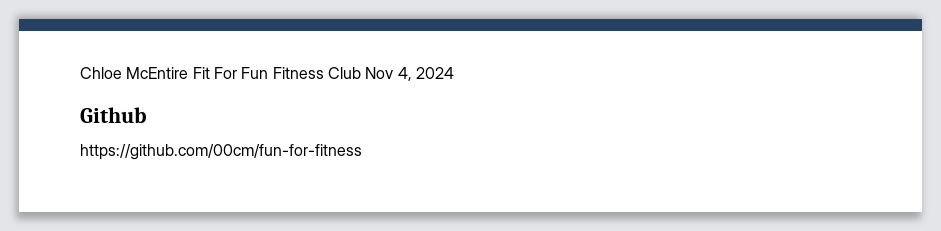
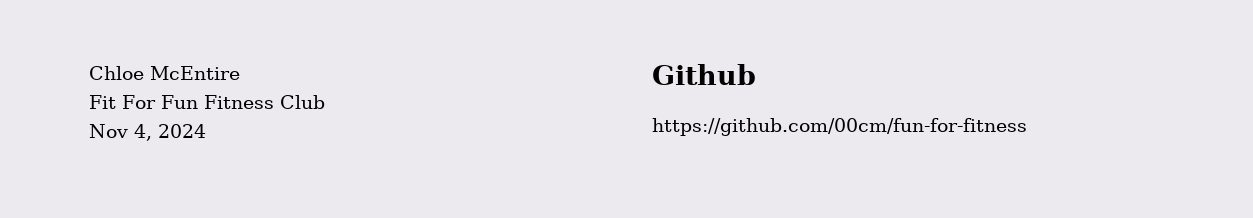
(189, 73) none -> (240, 73) //
(361, 73) none -> (325, 102) //

